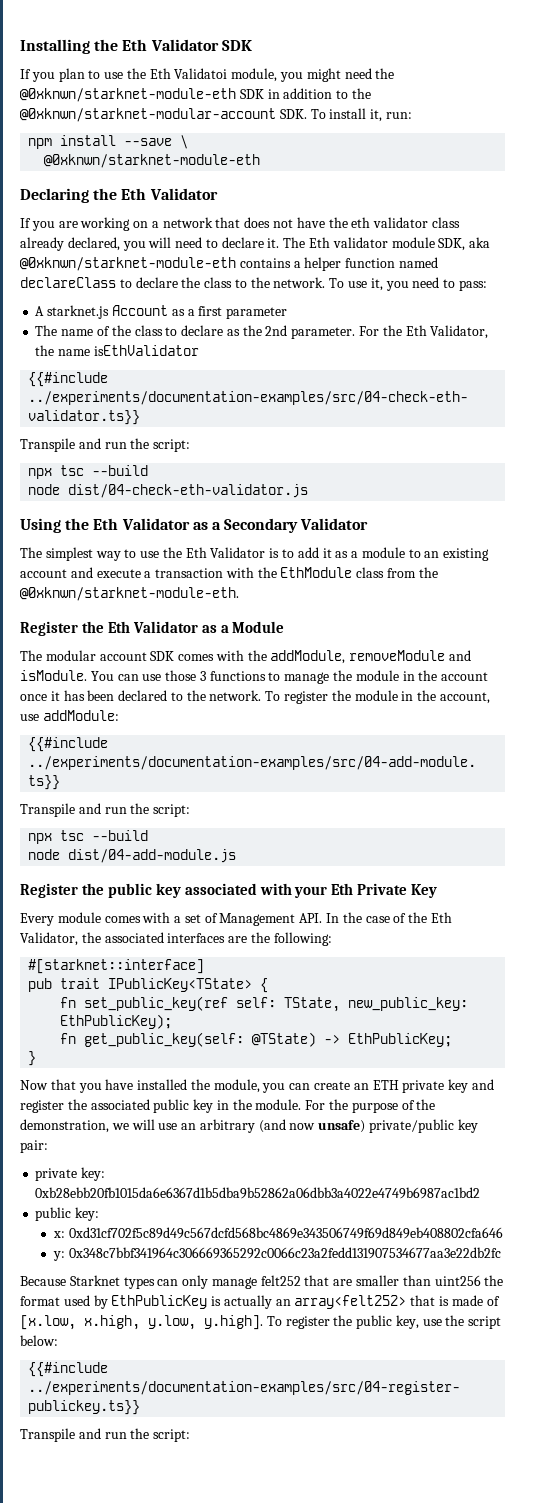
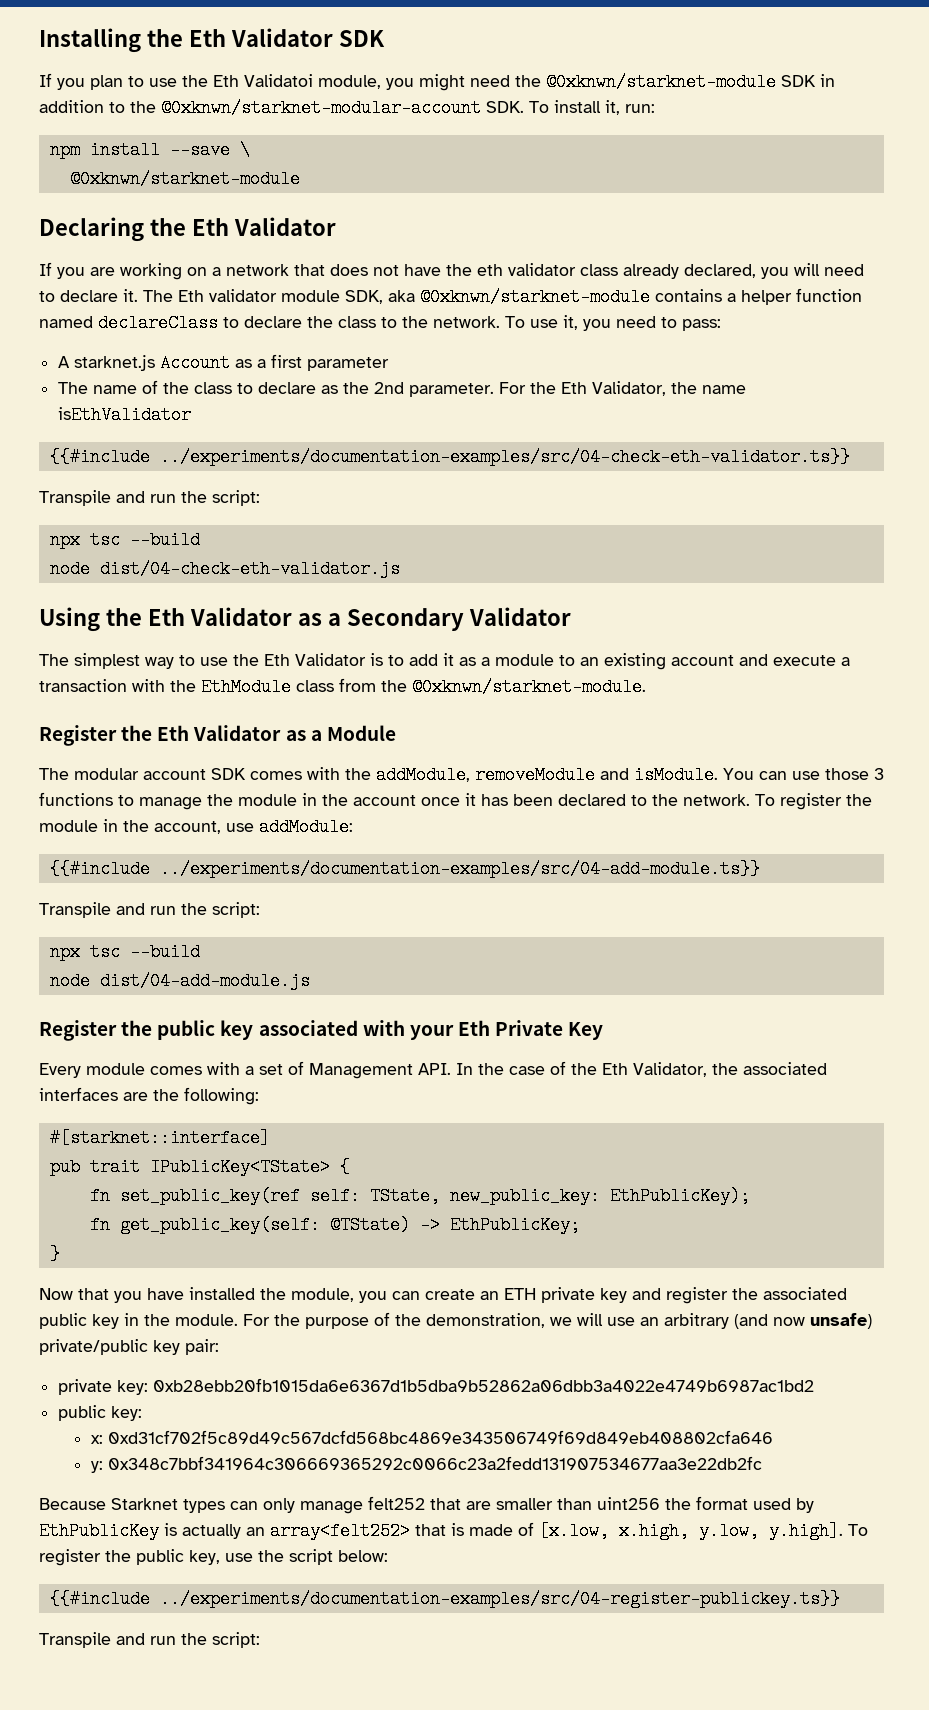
[20,88,236,102] @0xknwn/starknet-module-eth -> [546,73,776,91] @0xknwn/starknet-module
[44,154,261,168] @0xknwn/starknet-module-eth -> [69,170,300,188] @0xknwn/starknet-module
[20,257,236,271] @0xknwn/starknet-module-eth -> [420,288,650,306] @0xknwn/starknet-module
[20,587,239,601] @0xknwn/starknet-module-eth. -> [412,678,646,696] @0xknwn/starknet-module.

